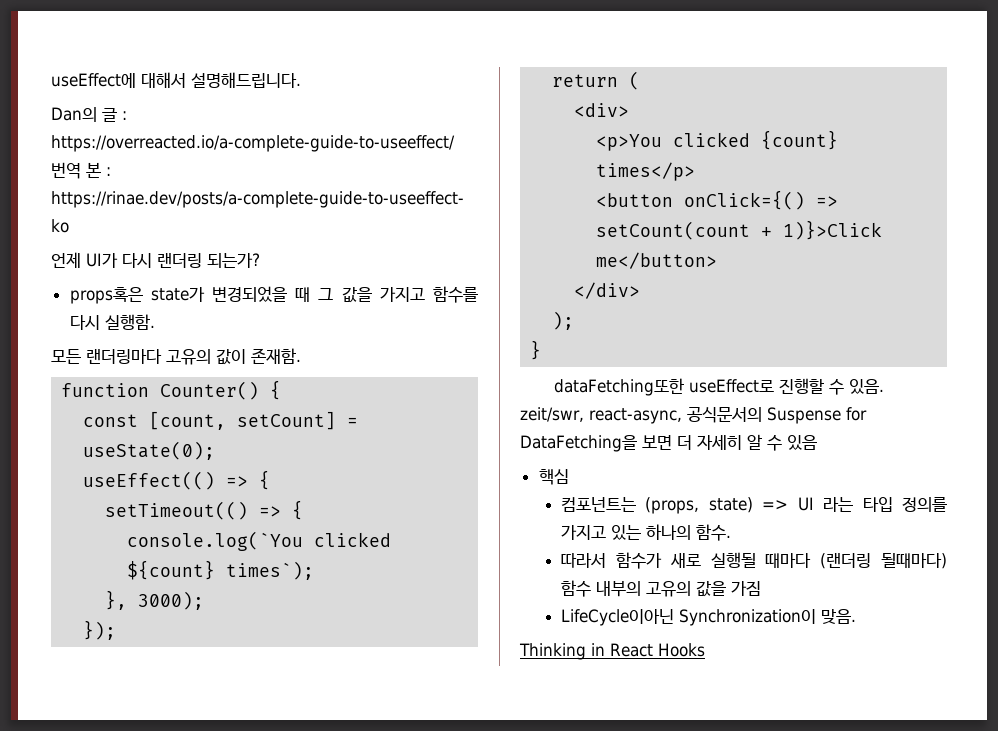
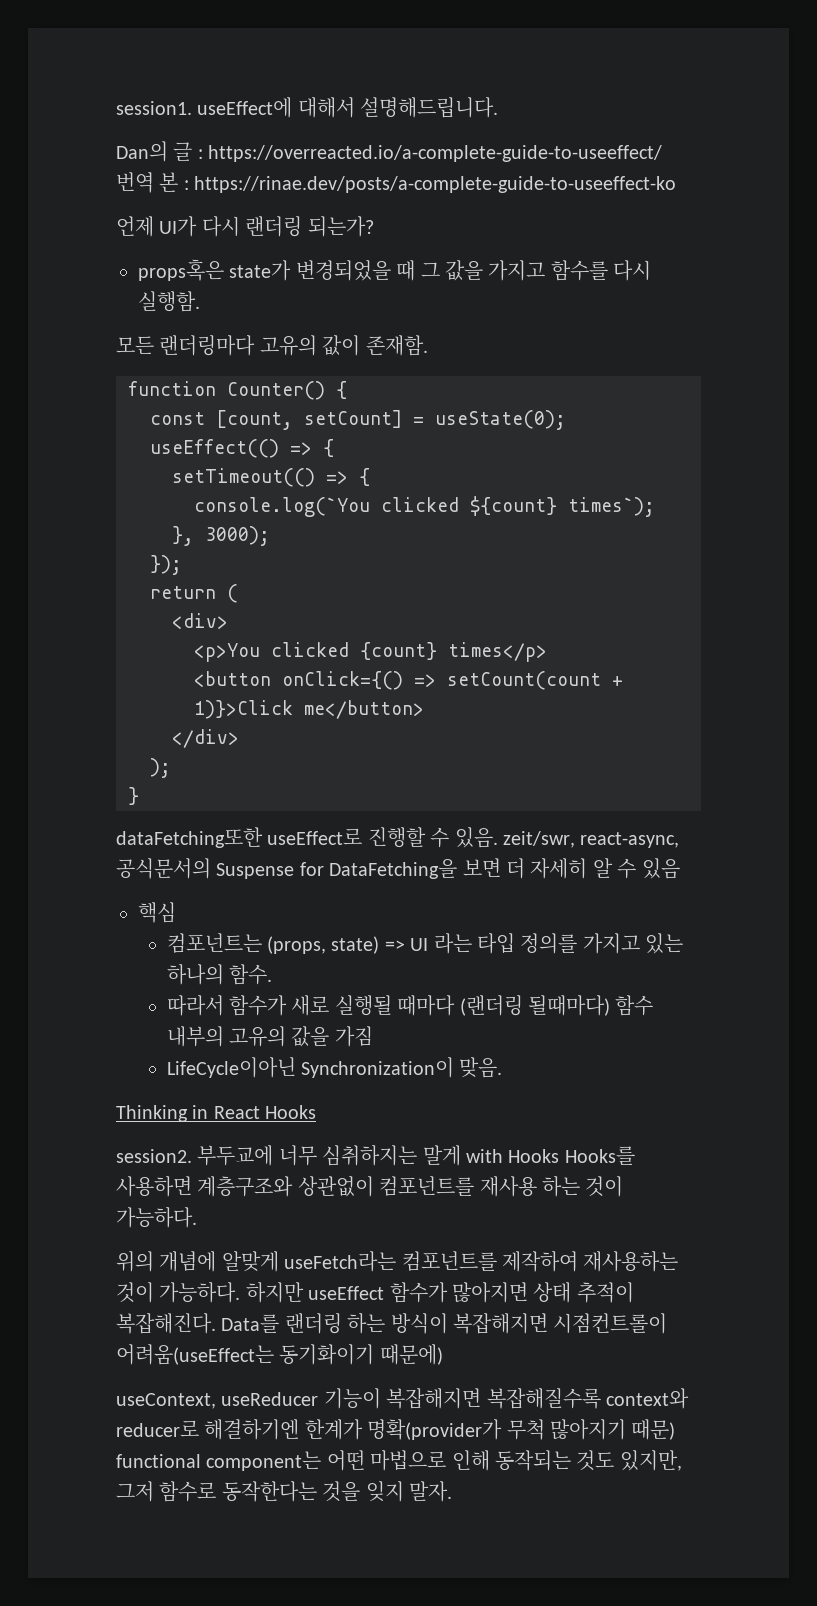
(51, 80) none -> [116,101,192,115] session1.
(705, 650) none -> [116,1145,635,1166] [116,1176,624,1197] [116,1207,197,1228] [116,1251,679,1272] [116,1282,634,1303] [116,1313,668,1334] [116,1344,443,1365] [116,1388,689,1409] [116,1419,676,1440] [116,1450,682,1471] [116,1481,452,1502] // session2. 부두교에 너무 심취하지는 말게 with Hooks Hooks를 사용하면 계층구조와 상관없이 컴포넌트를 재사용 하는 것이 가능하다. // 위의 개념에 알맞게 useFetch라는 컴포넌트를 제작하여 재사용하는 것이 가능하다. 하지만 useEffect 함수가 많아지면 상태 추적이 복잡해진다. Data를 랜더링 하는 방식이 복잡해지면 시점컨트롤이 어려움(useEffect는 동기화이기 때문에) // useContext, useReducer 기능이 복잡해지면 복잡해질수록 context와 reducer로 해결하기엔 한계가 명확(provider가 무척 많아지기 때문) functional component는 어떤 마법으로 인해 동작되는 것도 있지만, 그저 함수로 동작한다는 것을 잊지 말자.

